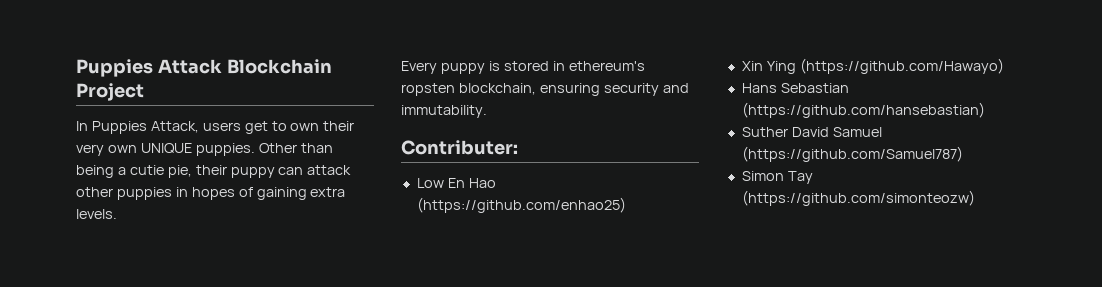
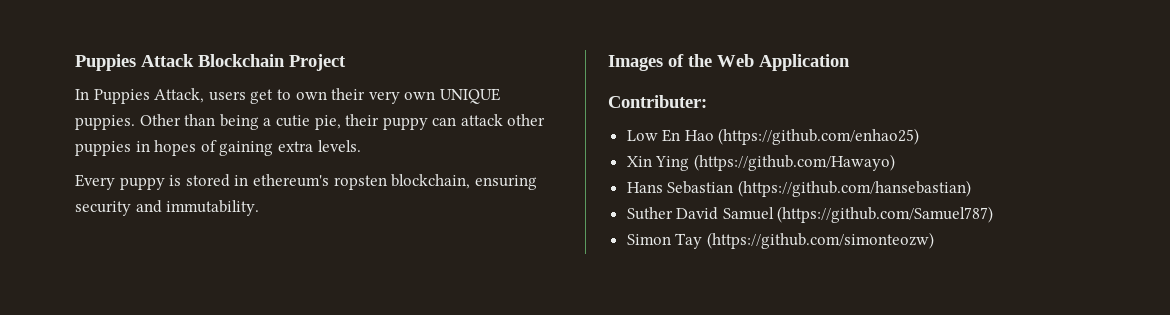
(487, 111) none -> [608,54,850,71] // Images of the Web Application

